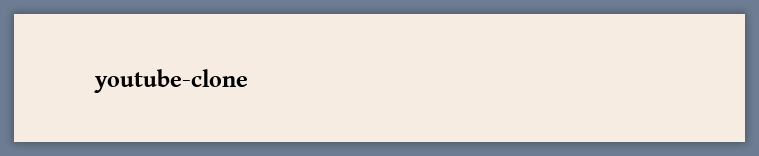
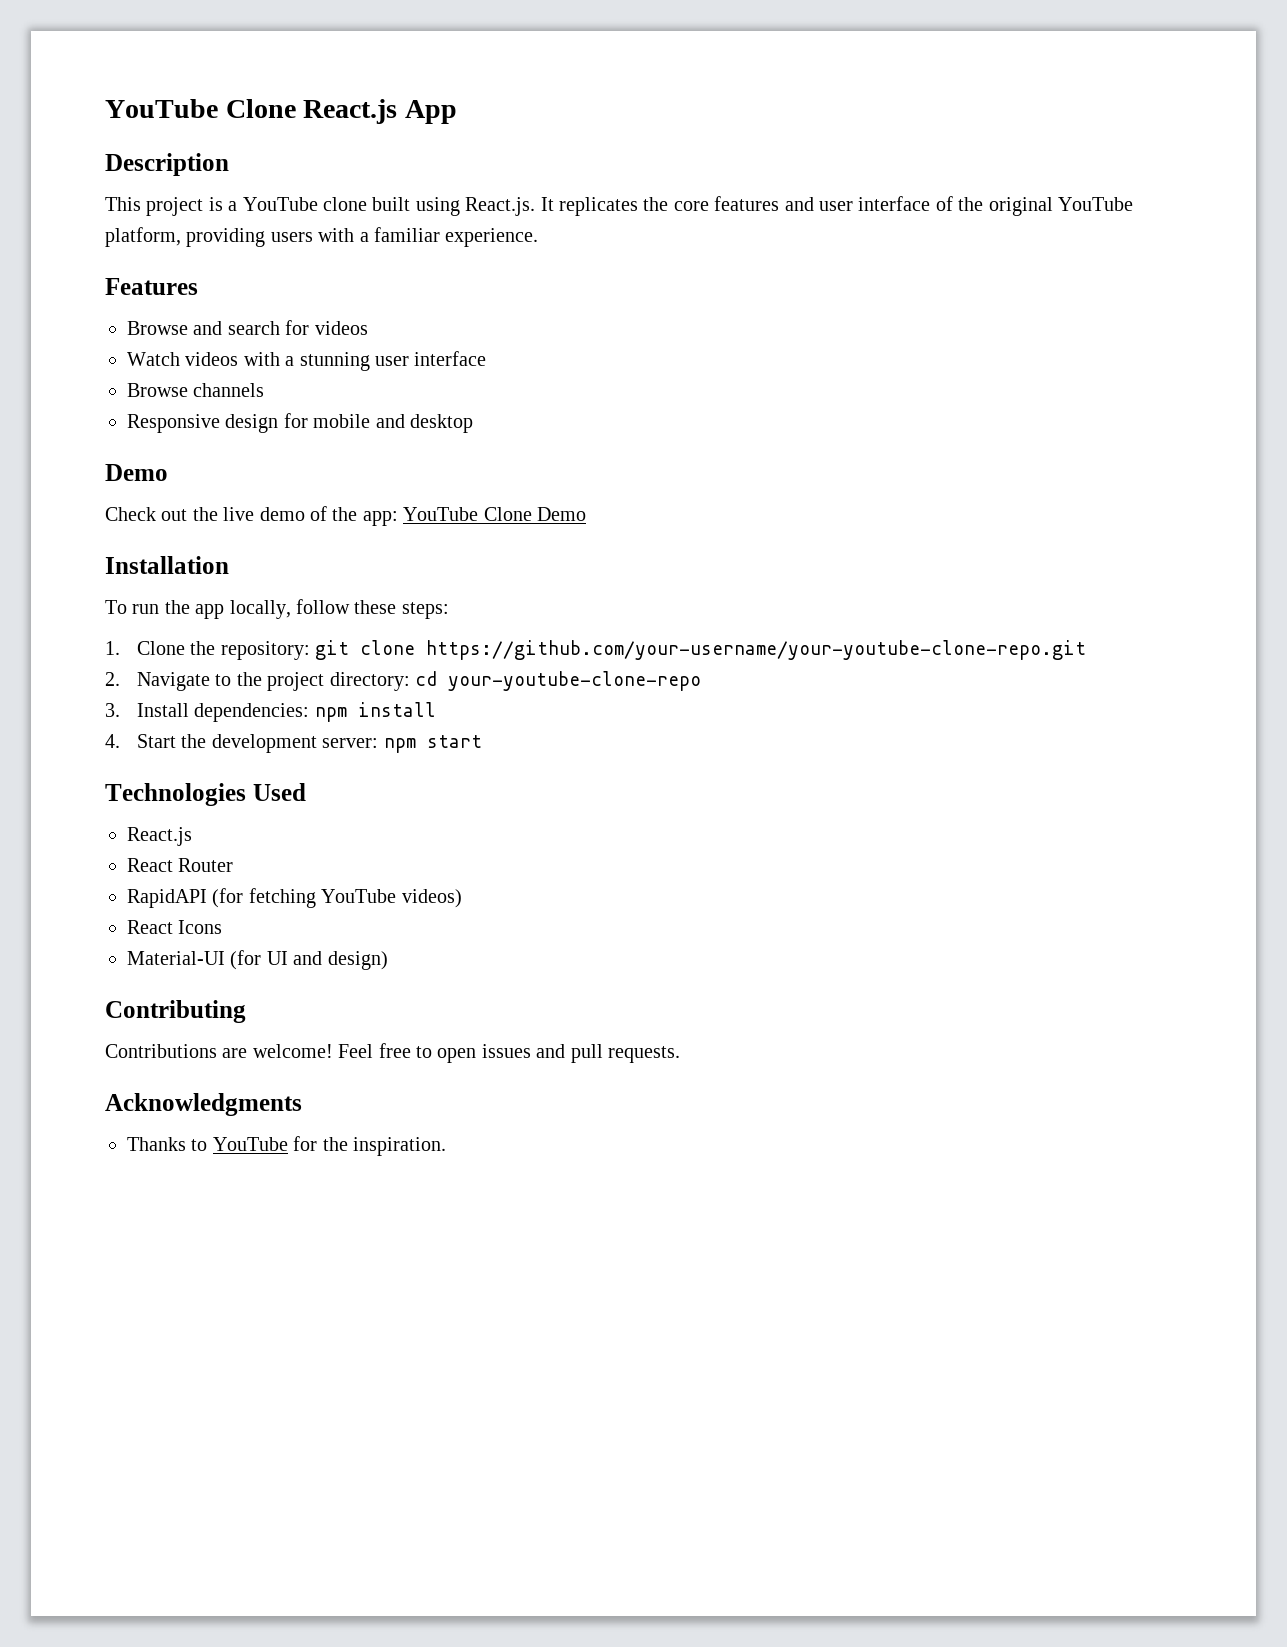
[94,69,248,93] youtube-clone -> [105,99,457,124] [105,153,229,176] [105,196,1133,216] [105,227,539,247] [105,278,198,295] [127,320,368,335] [127,351,487,371] [127,383,265,397] [127,413,473,433] [105,464,168,481] [105,506,586,526] [105,556,229,574] [105,599,449,619] [105,640,1087,660] [105,671,701,691] [105,702,436,722] [105,734,482,753] [105,783,306,806] [127,827,192,846] [127,858,234,872] [127,888,462,908] [127,920,223,934] [127,950,388,970] [105,1000,246,1023] [105,1043,680,1063] [105,1093,302,1116] [127,1136,446,1156] YouTube Clone React.js App // Description // This project is a YouTube clone built using React.js. It replicates the core features and user interface of the original YouTube platform, providing users with a familiar experience. // Features // Browse and search for videos // Watch videos with a stunning user interface // Browse channels // Responsive design for mobile and desktop // Demo // Check out the live demo of the app: YouTube Clone Demo // Installation // To run the app locally, follow these steps: // 1. Clone the repository: git clone https://github.com/your-username/your-youtube-clone-repo.git // 2. Navigate to the project directory: cd your-youtube-clone-repo // 3. Install dependencies: npm install // 4. Start the development server: npm start // Technologies Used // React.js // React Router // RapidAPI (for fetching YouTube videos) // React Icons // Material-UI (for UI and design) // Contributing // Contributions are welcome! Feel free to open issues and pull requests. // Acknowledgments // Thanks to YouTube for the inspiration.

